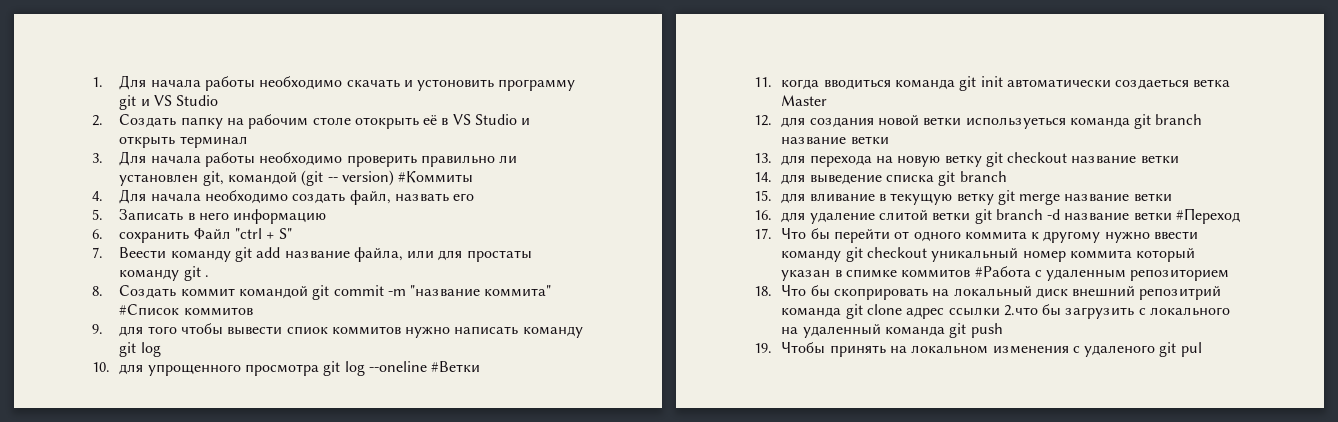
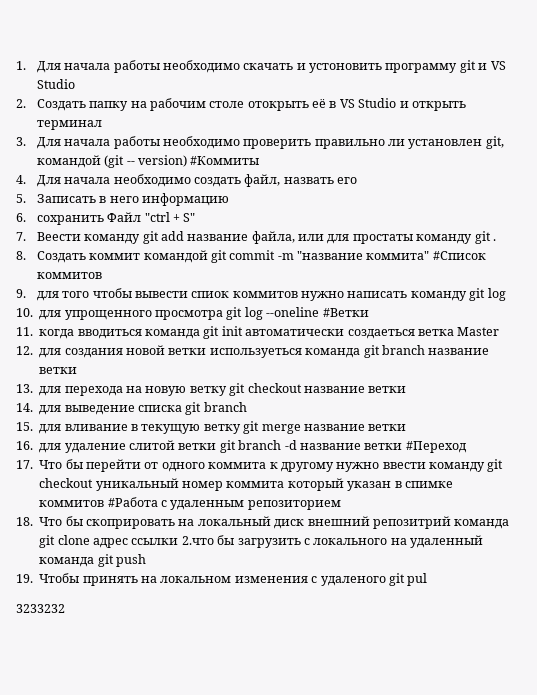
(1202, 349) none -> [16,604,65,613] // 3233232

